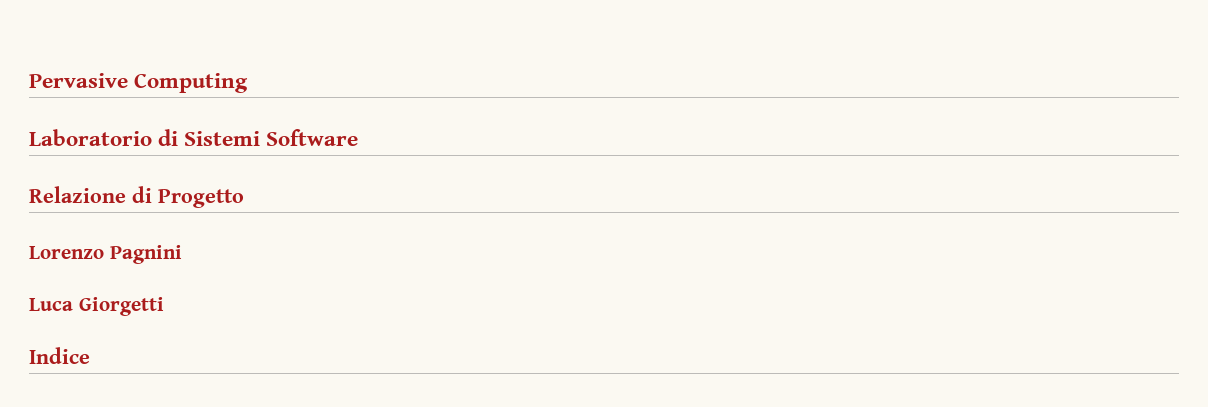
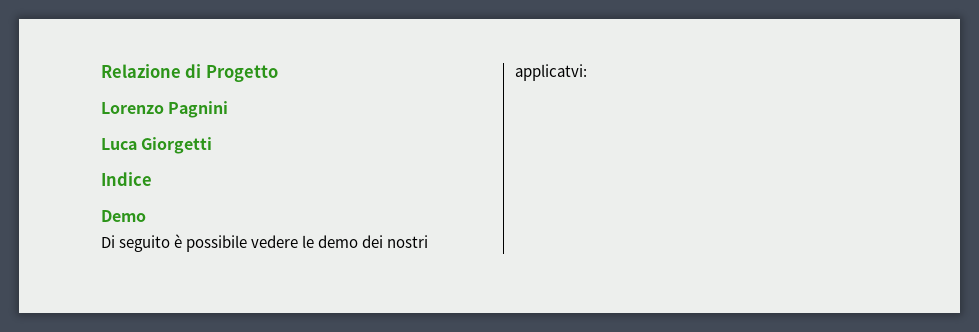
[29,73,249,93] [29,129,359,146] Pervasive Computing // Laboratorio di Sistemi Software // -> (101, 71) none
(90, 355) none -> [101,210,146,222] [101,234,429,252] [515,64,587,81] // Demo // Di seguito è possibile vedere le demo dei nostri applicatvi:

